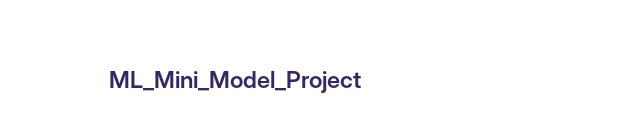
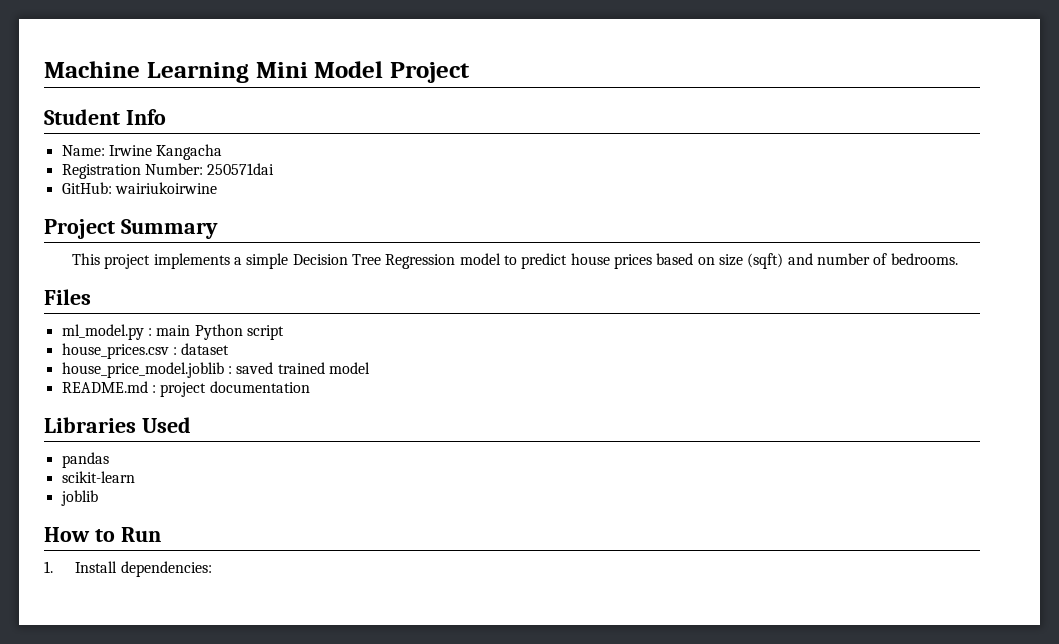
[109,71,361,93] ML_Mini_Model_Project -> [44,61,470,83] [44,109,166,125] [61,144,223,160] [61,163,275,179] [61,182,217,194] [44,219,218,239] [72,253,958,269] [44,289,91,305] [61,324,284,340] [61,343,230,359] [61,362,370,378] [61,381,310,397] [44,417,191,433] [61,452,109,468] [61,471,135,483] [60,490,98,506] [44,527,161,542] [44,561,212,577] Machine Learning Mini Model Project // Student Info // Name: Irwine Kangacha // Registration Number: 250571dai // GitHub: wairiukoirwine // Project Summary // This project implements a simple Decision Tree Regression model to predict house prices based on size (sqft) and number of bedrooms. // Files // ml_model.py : main Python script // house_prices.csv : dataset // house_price_model.joblib : saved trained model // README.md : project documentation // Libraries Used // pandas // scikit-learn // joblib // How to Run // 1. Install dependencies:

